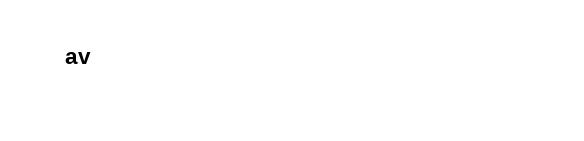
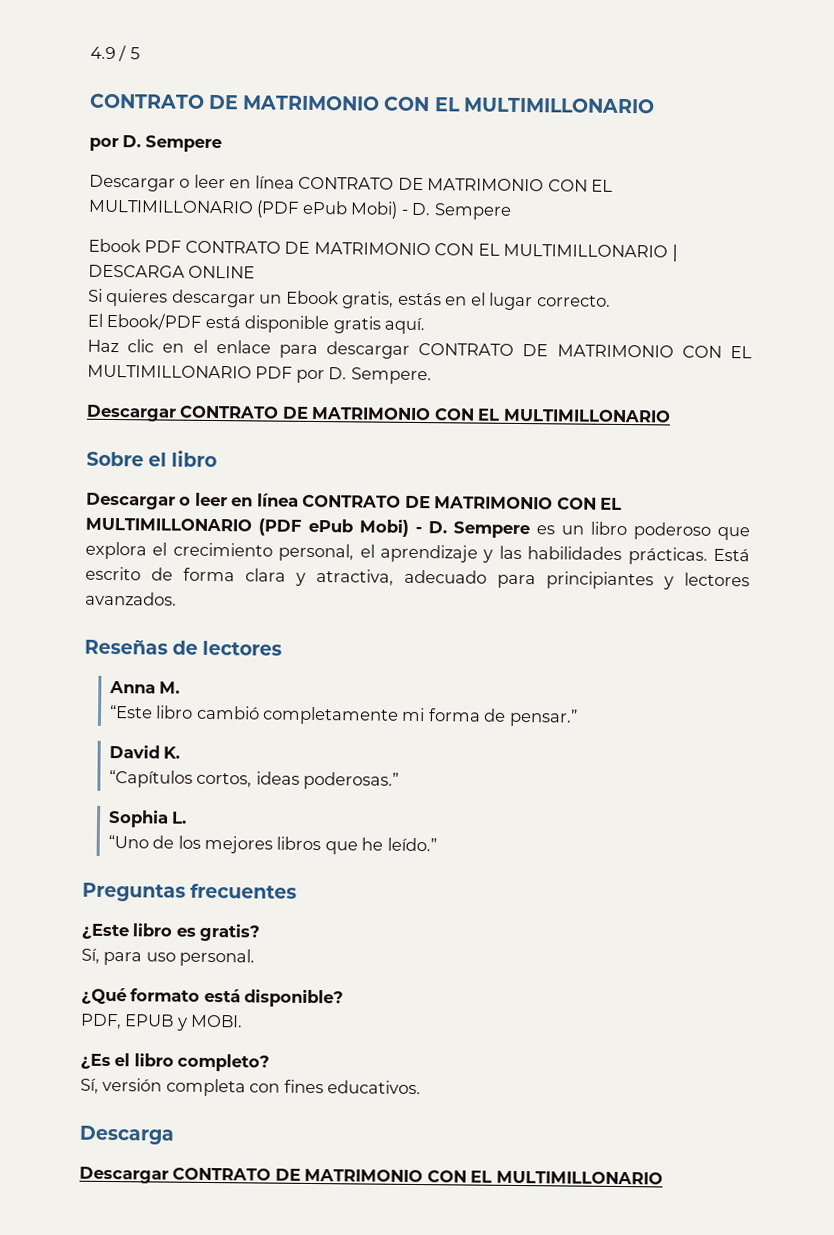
[65,52,91,64] av -> [90,45,140,62] [89,93,655,114] [89,135,222,153] [89,174,614,192] [88,199,512,220] [88,238,678,262] [88,264,256,279] [88,288,611,311] [87,312,426,335] [87,339,752,359] [87,364,432,385] [86,404,671,423] [86,450,218,468] [86,492,623,510] [85,517,750,541] [85,541,750,565] [85,566,750,590] [85,591,177,606] [84,638,283,656] [108,680,181,694] [109,704,578,727] [108,744,181,759] [108,769,400,790] [107,809,188,828] [107,834,437,855] [82,882,298,902] [81,923,261,942] [81,947,256,967] [81,987,345,1008] [80,1013,244,1031] [80,1053,271,1072] [80,1077,422,1097] [79,1125,175,1145] [79,1166,663,1185] 4.9 / 5 // CONTRATO DE MATRIMONIO CON EL MULTIMILLONARIO // por D. Sempere // Descargar o leer en línea CONTRATO DE MATRIMONIO CON EL MULTIMILLONARIO (PDF ePub Mobi) - D. Sempere // Ebook PDF CONTRATO DE MATRIMONIO CON EL MULTIMILLONARIO | DESCARGA ONLINE // Si quieres descargar un Ebook gratis, estás en el lugar correcto. // El Ebook/PDF está disponible gratis aquí. // Haz clic en el enlace para descargar CONTRATO DE MATRIMONIO CON EL MULTIMILLONARIO PDF por D. Sempere. // Descargar CONTRATO DE MATRIMONIO CON EL MULTIMILLONARIO // Sobre el libro // Descargar o leer en línea CONTRATO DE MATRIMONIO CON EL MULTIMILLONARIO (PDF ePub Mobi) - D. Sempere es un libro poderoso que explora el crecimiento personal, el aprendizaje y las habilidades prácticas. Está escrito de forma clara y atractiva, adecuado para principiantes y lectores avanzados. // Reseñas de lectores // Anna M. // “Este libro cambió completamente mi forma de pensar.” // David K. // “Capítulos cortos, ideas poderosas.” // Sophia L. // “Uno de los mejores libros que he leído.” // Preguntas frecuentes // ¿Este libro es gratis? // Sí, para uso personal. // ¿Qué formato está disponible? // PDF, EPUB y MOBI. // ¿Es el libro completo? // Sí, versión completa con fines educativos. // Descarga // Descargar CONTRATO DE MATRIMONIO CON EL MULTIMILLONARIO

